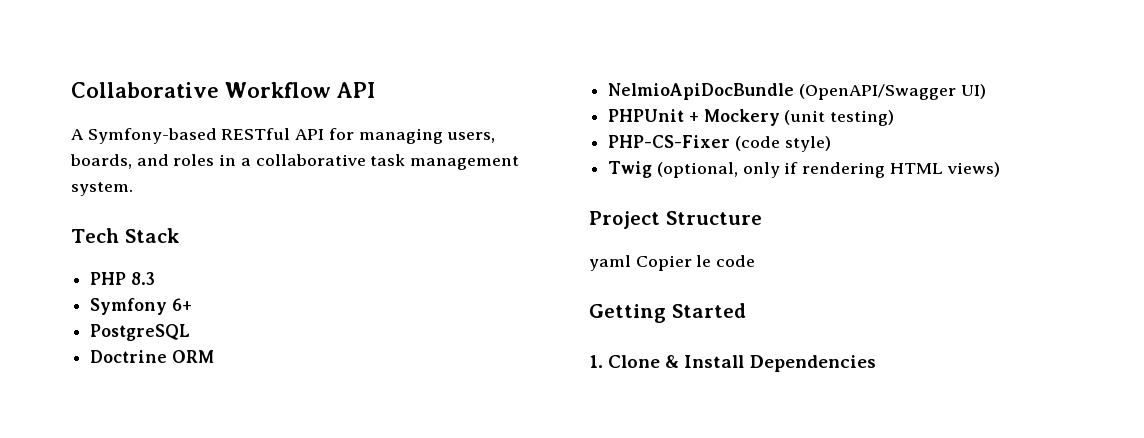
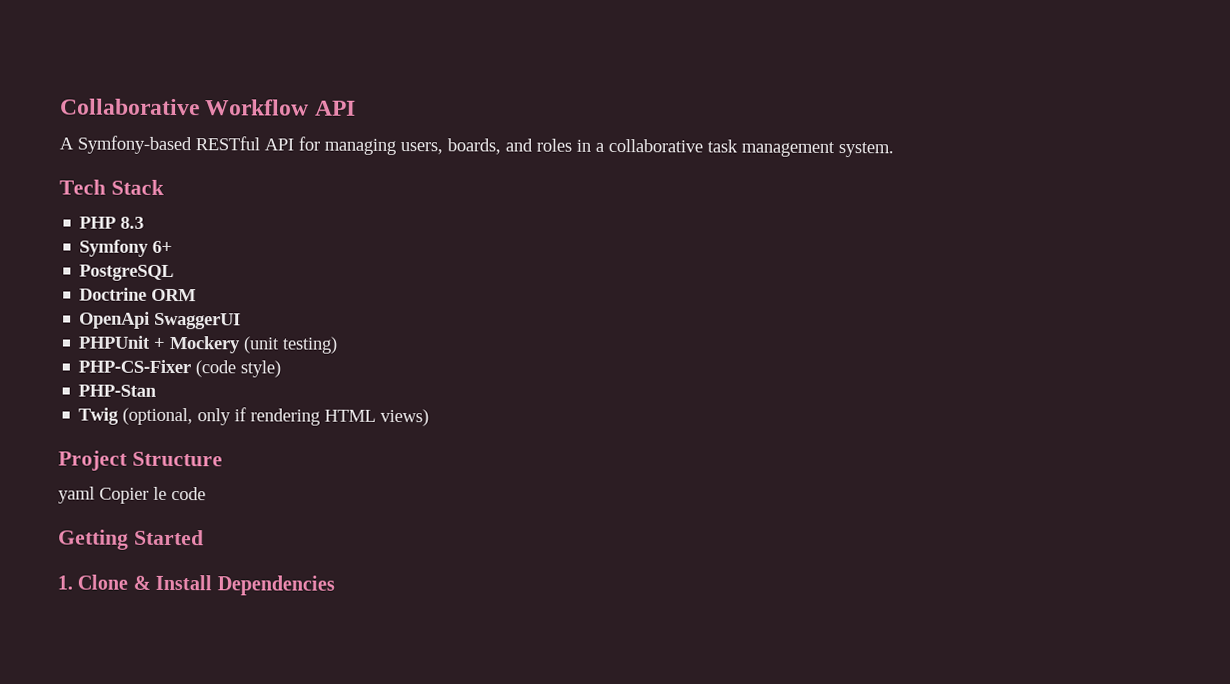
[608,83,986,100] NelmioApiDocBundle (OpenAPI/Swagger UI) -> [79,311,242,330] OpenApi SwaggerUI
(831, 144) none -> [78,384,158,397] // PHP-Stan

